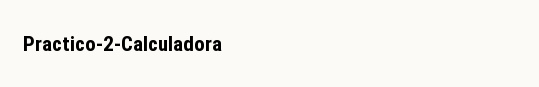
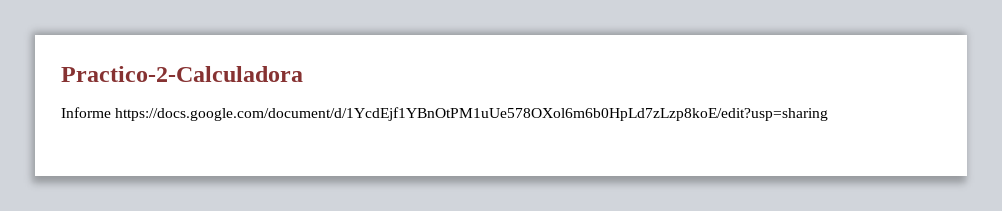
(222, 43) none -> [61,107,829,121] // Informe https://docs.google.com/document/d/1YcdEjf1YBnOtPM1uUe578OXol6m6b0HpLd7zLzp8koE/edit?usp=sharing

